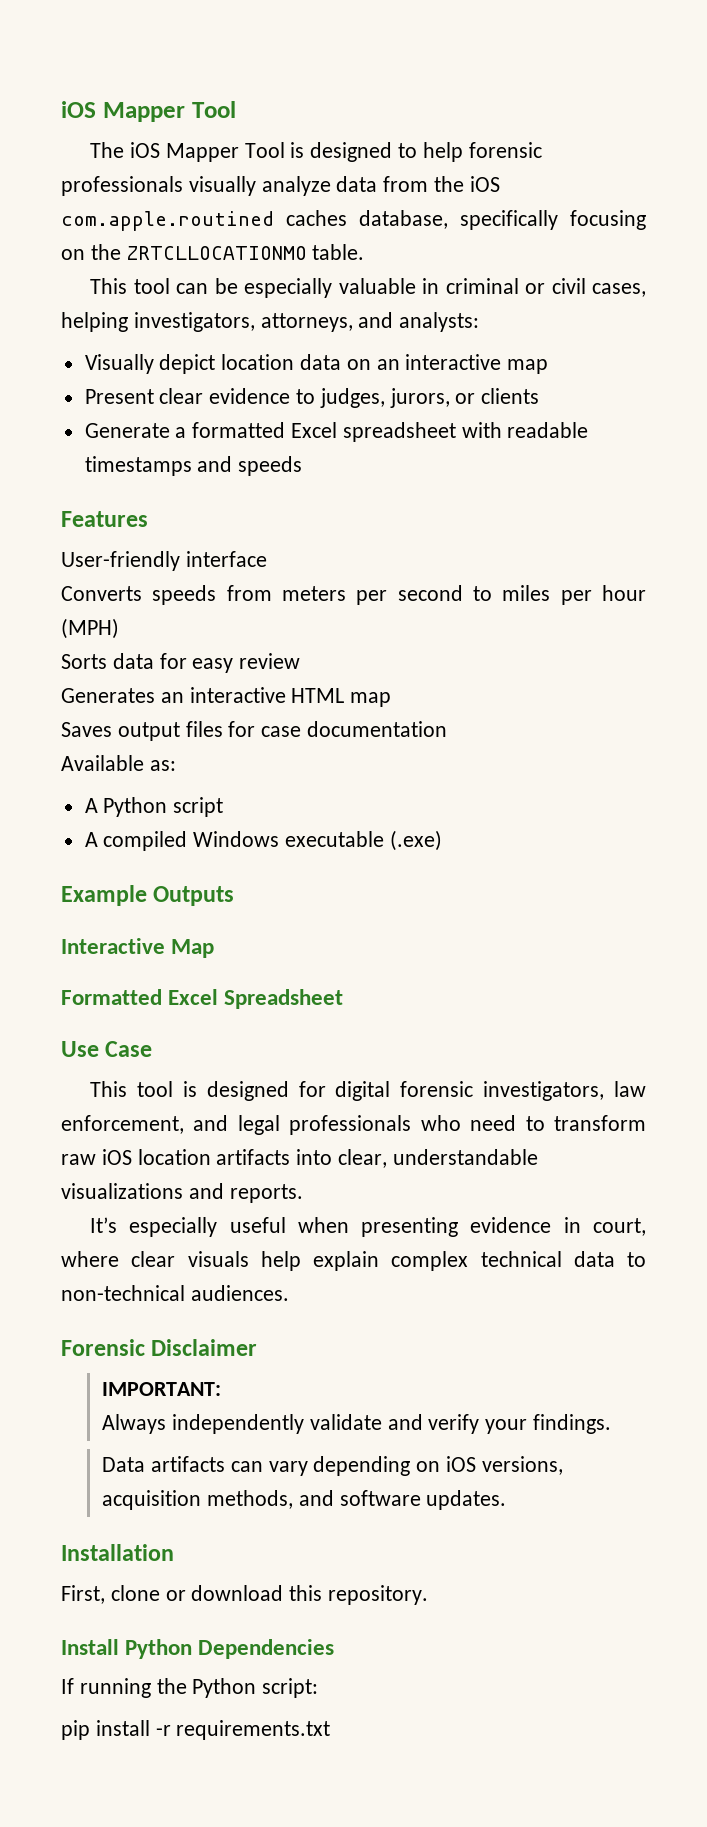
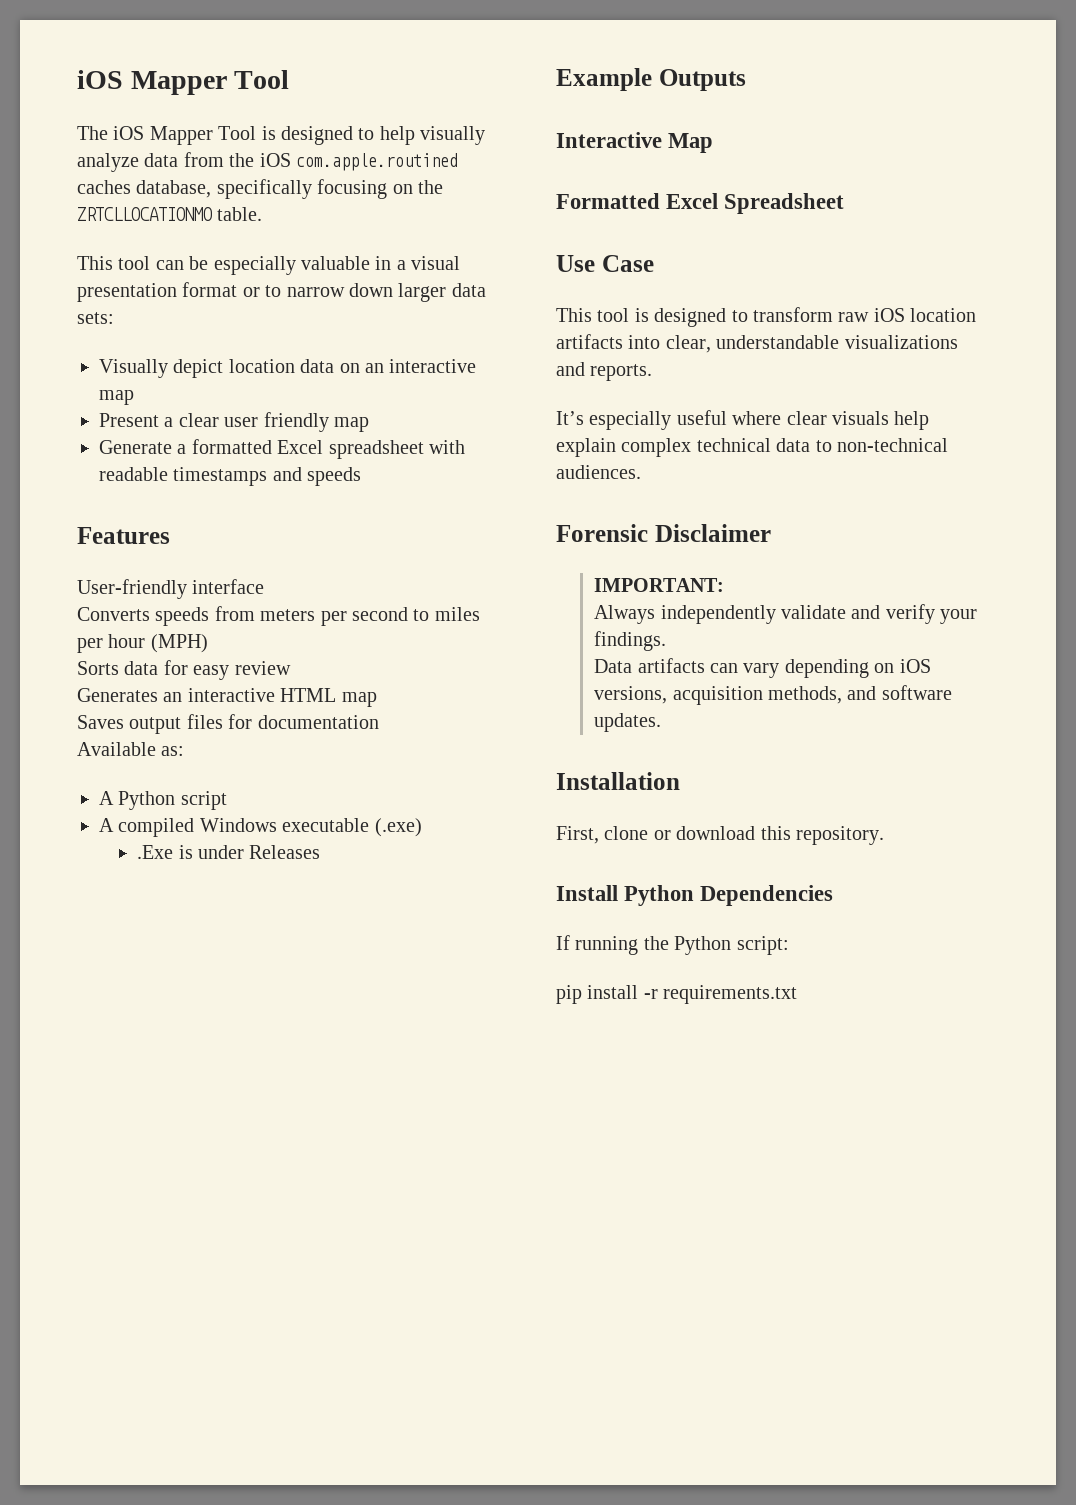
[468,142,542,158] [61,176,183,196] forensic professionals -> (415, 135) none
[445,278,646,297] [61,312,480,332] criminal or civil cases, helping investigators, attorneys, and analysts: -> [396,256,461,270] [77,282,486,302] [77,312,114,324] a visual presentation format or to narrow down larger data sets:
[159,388,540,408] clear evidence to judges, jurors, or clients -> [164,412,369,432] a clear user friendly map
[261,726,302,737] case -> (253, 721) none
(442, 840) none -> [137,845,321,859] // .Exe is under Releases
[298,1081,646,1101] [61,1115,517,1135] for digital forensic investigators, law enforcement, and legal professionals who need -> (727, 317) none
[297,1217,646,1237] when presenting evidence in court, -> (727, 417) none

